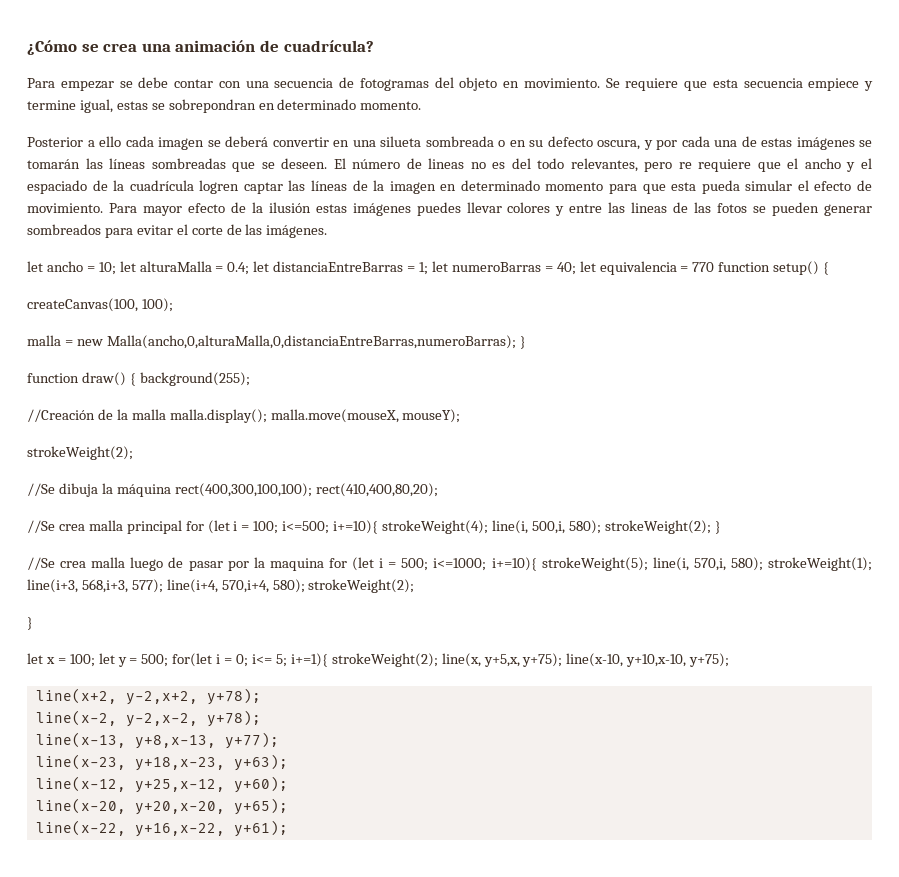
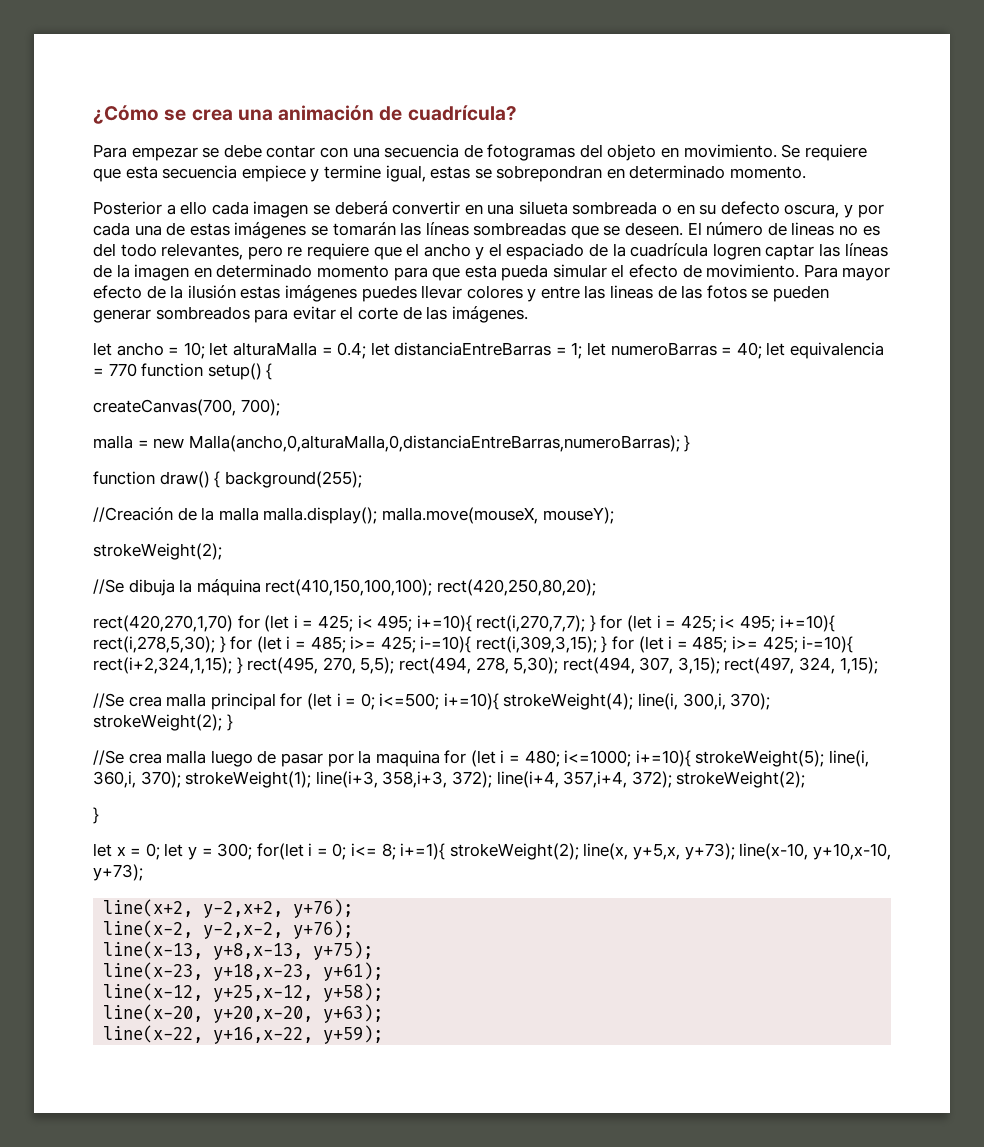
[27,298,173,312] createCanvas(100, 100); -> [93,399,280,416] createCanvas(700, 700);
[174,483,438,497] rect(400,300,100,100); rect(410,400,80,20); -> [265,579,596,596] [93,615,835,632] [93,636,854,653] [93,657,878,674] rect(410,150,100,100); rect(420,250,80,20); // rect(420,270,1,70) for (let i = 425; i< 495; i+=10){ rect(i,270,7,7); } for (let i = 425; i< 495; i+=10){ rect(i,278,5,30); } for (let i = 485; i>= 425; i-=10){ rect(i,309,3,15); } for (let i = 485; i>= 425; i-=10){ rect(i+2,324,1,15); } rect(495, 270, 5,5); rect(494, 278, 5,30); rect(494, 307, 3,15); rect(497, 324, 1,15);
[253,521,279,534] 100; -> [360,693,375,710] 0;
[531,520,601,534] 500,i, 580); -> [682,693,771,710] 300,i, 370);
[401,558,429,571] 500; -> [524,750,560,767] 480;
[693,557,873,571] [27,579,305,593] 570,i, 580); strokeWeight(1); line(i+3, 568,i+3, 577); line(i+4, 570,i+4, 580); -> [93,771,672,788] 360,i, 370); strokeWeight(1); line(i+3, 358,i+3, 372); line(i+4, 357,i+4, 372);
[69,654,95,667] 100; -> [145,843,160,860] 0;
[141,654,169,667] 500; -> [217,843,253,860] 300;
[275,654,287,667] 5; -> [381,843,396,860] 8;
[522,653,563,667] y+75); -> [684,843,735,860] y+73);
[689,653,730,667] y+75); -> [93,864,143,881] y+73);
[206,688,261,705] y+78); -> [293,899,354,918] y+76);
[206,710,261,727] y+78); -> [293,920,354,939] y+76);
[224,732,279,749] y+77); -> [313,941,374,960] y+75);
[233,754,288,771] y+63); -> [323,962,384,981] y+61);
[233,776,288,793] y+60); -> [323,983,384,1002] y+58);
[233,798,288,815] y+65); -> [323,1004,384,1023] y+63);
[233,820,288,837] y+61); -> [323,1025,384,1044] y+59);

